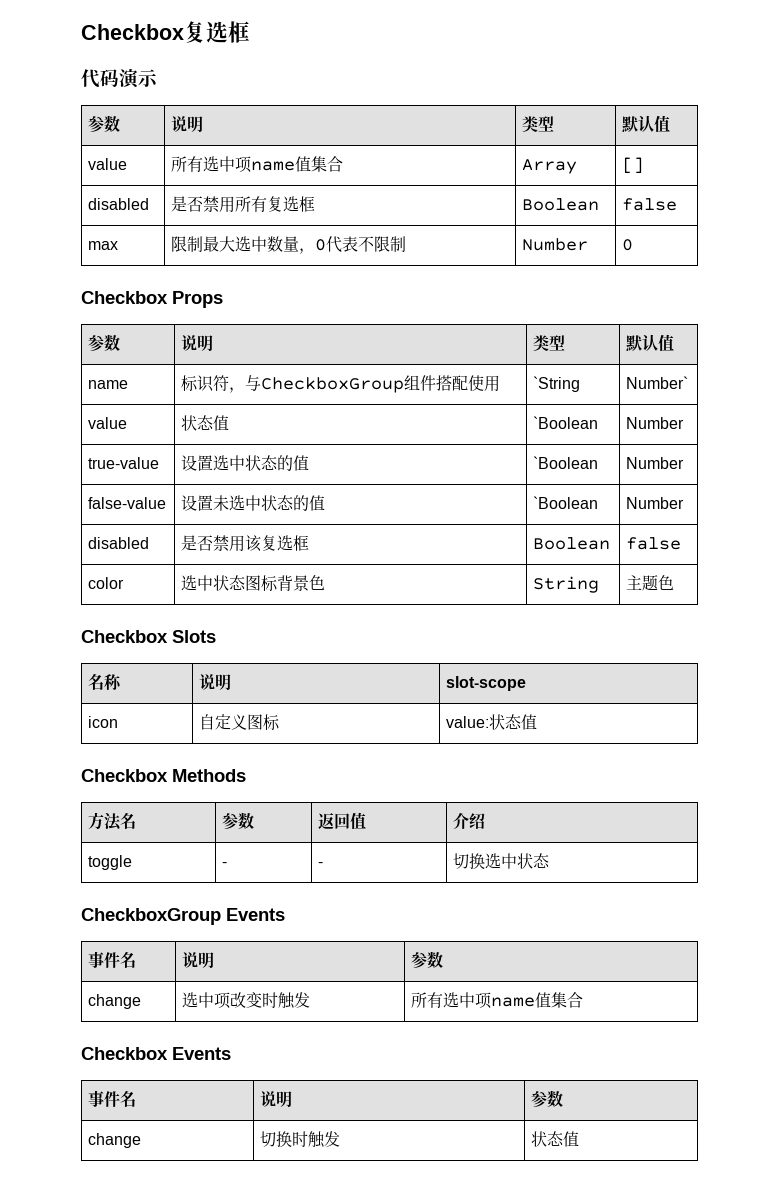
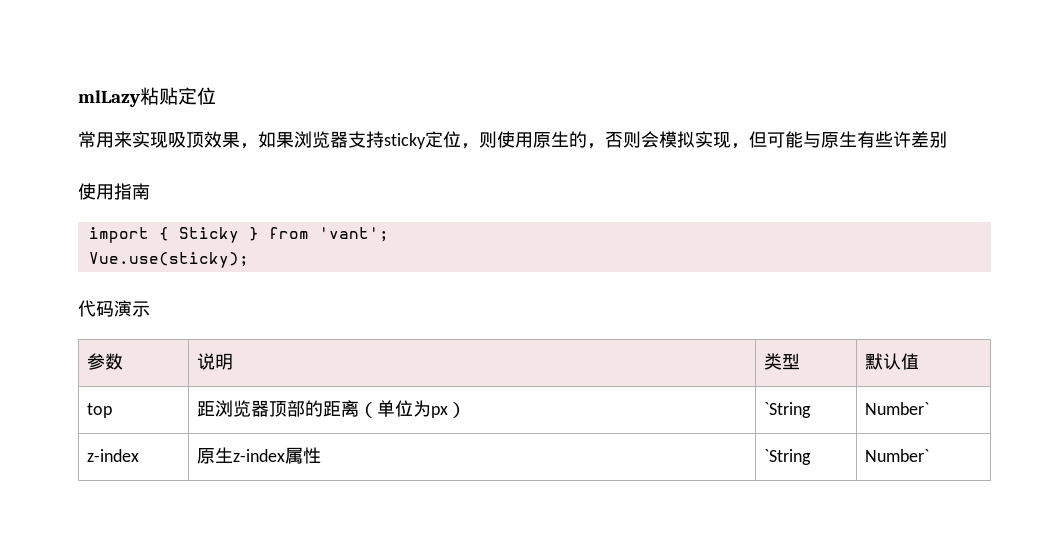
[81,21,250,43] Checkbox复选框 -> [78,87,216,107] [78,131,947,149] [78,183,150,200] [88,227,389,243] [88,252,249,268] mlLazy粘贴定位 // 常用来实现吸顶效果，如果浏览器支持sticky定位，则使用原生的，否则会模拟实现，但可能与原生有些许差别 // 使用指南 // import { Sticky } from 'vant'; // Vue.use(sticky);
[88,158,128,170] [171,156,344,173] [522,159,578,174] [622,157,645,174] [88,198,150,210] [171,196,316,213] [522,198,600,211] [622,198,678,211] [88,241,119,250] [171,236,407,254] [522,238,589,251] [622,239,634,251] [81,291,223,308] [88,334,121,352] [181,335,214,351] [533,335,566,352] [626,334,675,352] [88,380,129,389] [181,375,501,393] [533,376,581,392] [626,376,689,389] [88,417,128,429] [181,415,230,431] [533,416,599,429] [626,417,685,429] [88,457,160,469] [181,455,310,471] [533,456,599,469] [626,457,685,469] [88,497,167,509] [181,495,326,511] [533,496,599,509] [626,497,685,509] [88,537,150,549] [181,535,310,552] [533,537,611,550] [626,537,682,550] [88,577,125,589] [181,575,326,592] [533,576,600,593] [626,575,675,591] [81,630,216,643] [88,673,123,691] [199,674,232,690] [446,676,527,691] [88,716,119,728] [199,714,281,731] [446,714,538,730] [81,769,246,782] [88,812,137,831] [222,812,255,830] [318,812,367,830] [453,813,486,829] [88,855,133,870] [222,862,228,867] [318,862,324,867] [453,853,551,870] [81,908,285,925] [88,951,137,968] [182,952,215,968] [411,951,444,969] [88,994,142,1009] [182,992,311,1009] [411,992,584,1009] [81,1047,231,1060] [88,1090,137,1107] [260,1091,293,1107] [531,1090,564,1108] [88,1133,142,1148] [260,1131,341,1148] [531,1131,580,1147] value | 所有选中项name值集合 | Array | [] // disabled | 是否禁用所有复选框 | Boolean | false // max | 限制最大选中数量，0代表不限制 | Number | 0 // Checkbox Props // 参数 | 说明 | 类型 | 默认值 // name | 标识符，与CheckboxGroup组件搭配使用 | `String | Number` // value | 状态值 | `Boolean | Number // true-value | 设置选中状态的值 | `Boolean | Number // false-value | 设置未选中状态的值 | `Boolean | Number // disabled | 是否禁用该复选框 | Boolean | false // color | 选中状态图标背景色 | String | 主题色 // Checkbox Slots // 名称 | 说明 | slot-scope // icon | 自定义图标 | value:状态值 // Checkbox Methods // 方法名 | 参数 | 返回值 | 介绍 // toggle | - | - | 切换选中状态 // CheckboxGroup Events // 事件名 | 说明 | 参数 // change | 选中项改变时触发 | 所有选中项name值集合 // Checkbox Events // 事件名 | 说明 | 参数 // change | 切换时触发 | 状态值 -> [87,403,113,418] [197,400,467,418] [764,402,812,418] [865,402,930,415] [87,449,140,462] [197,447,322,464] [764,449,812,465] [865,449,930,462] top | 距浏览器顶部的距离（单位为px） | `String | Number` // z-index | 原生z-index属性 | `String | Number`

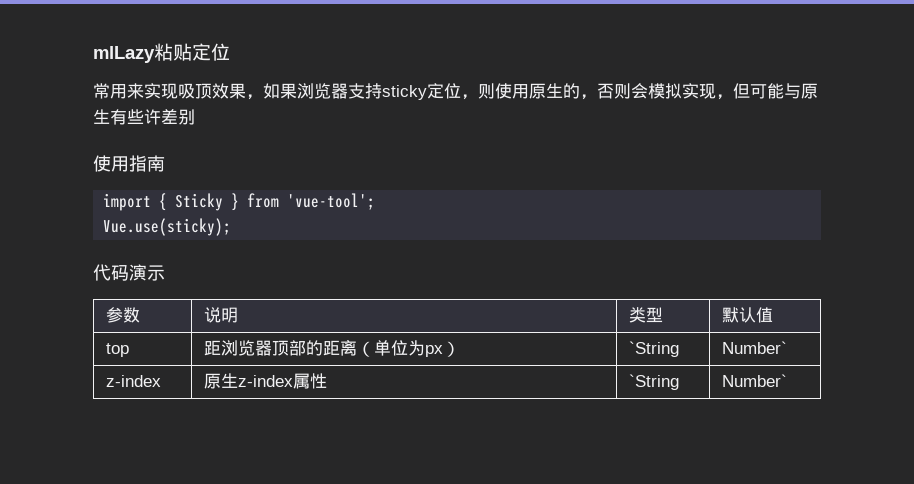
[318,227,389,242] 'vant'; -> [287,193,376,210] 'vue-tool';

